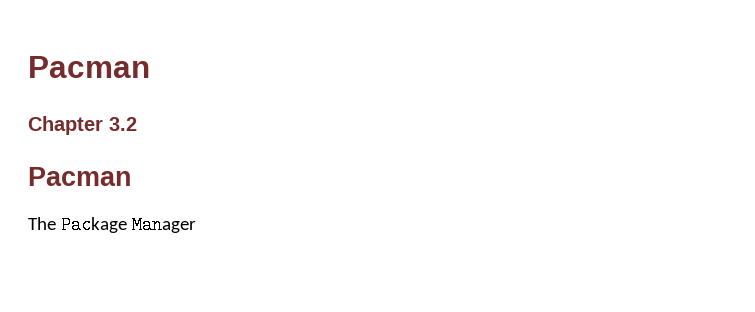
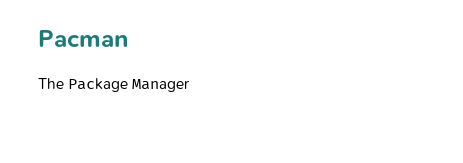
[28,56,150,78] [28,116,137,135] [28,167,132,186] Pacman // Chapter 3.2 // Pacman -> [38,30,128,47] Pacman

